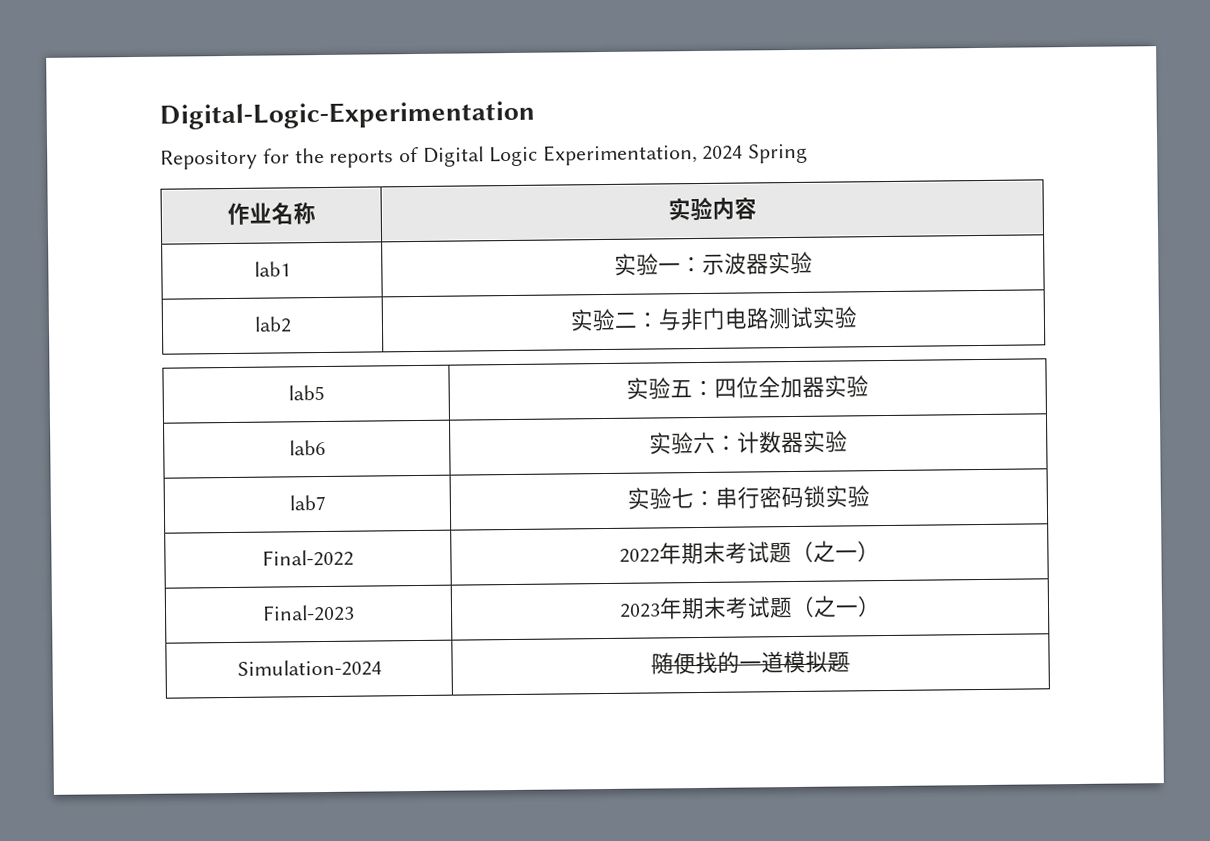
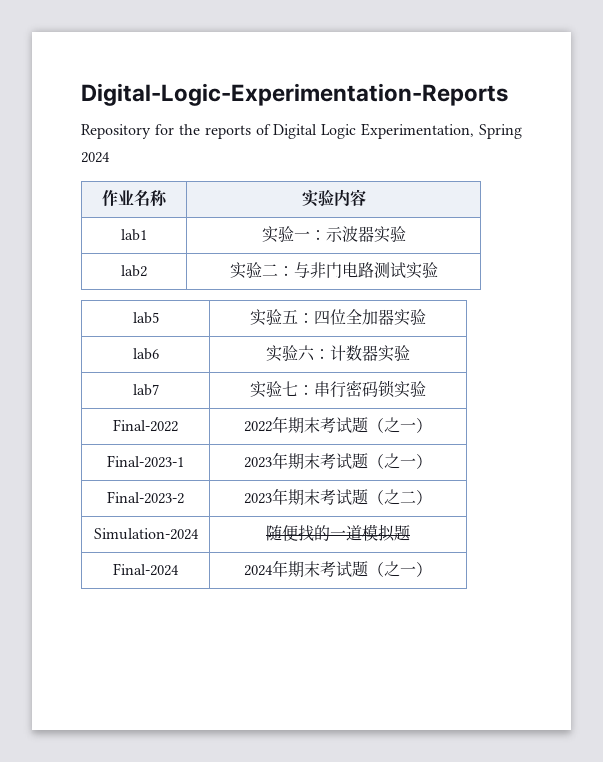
[159,100,535,130] Digital-Logic-Experimentation -> [81,83,508,106] Digital-Logic-Experimentation-Reports
[702,143,809,164] 2024 Spring -> [479,124,522,139] [81,152,110,163] Spring 2024
[262,604,355,622] Final-2023 -> [107,455,184,468] Final-2023-1
(881, 607) none -> [107,491,184,504] [244,488,432,505] // Final-2023-2 | 2023年期末考试题（之二）
(850, 662) none -> [113,563,179,576] [244,560,432,577] // Final-2024 | 2024年期末考试题（之一）

